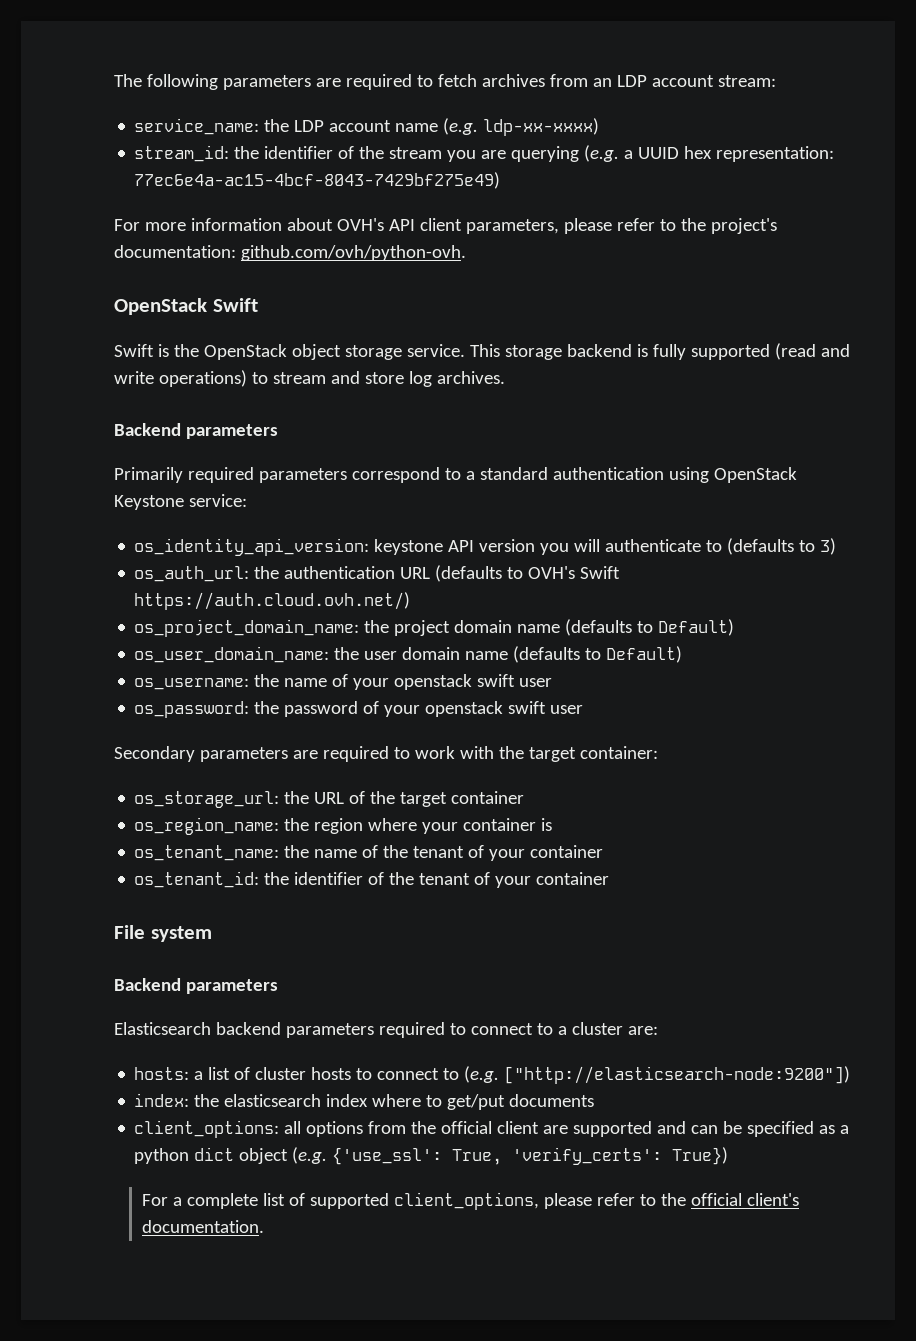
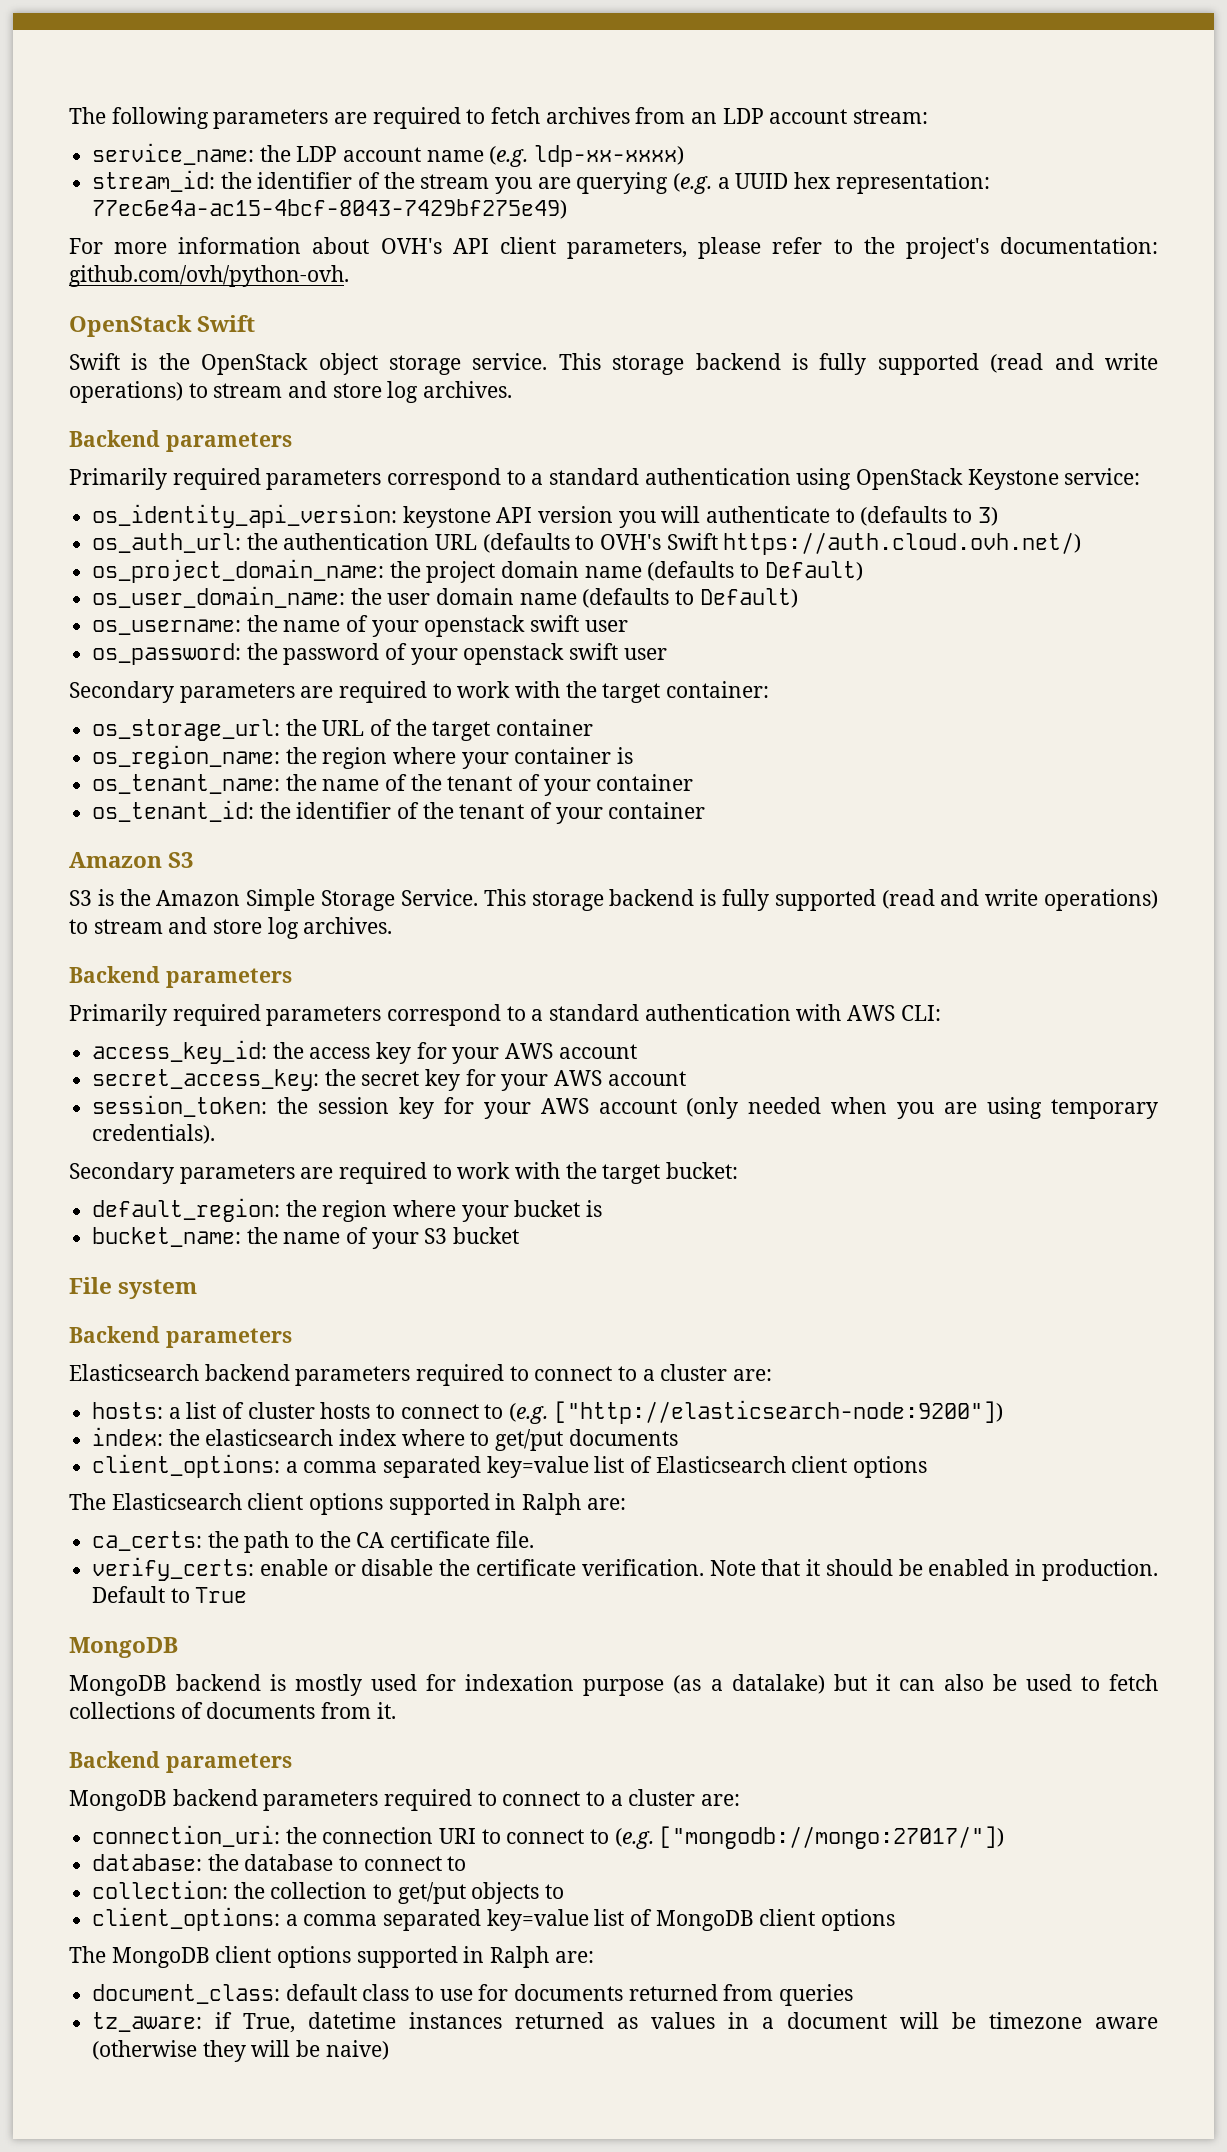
(610, 878) none -> [69,852,195,868] [69,889,1158,911] [69,917,393,939] [69,966,292,988] [69,1004,941,1026] [92,1040,637,1064] [92,1069,686,1091] [92,1095,1158,1119] [92,1124,216,1144] [69,1162,739,1184] [92,1198,603,1222] [92,1227,520,1249] // Amazon S3 // S3 is the Amazon Simple Storage Service. This storage backend is fully supported (read and write operations) to stream and store log archives. // Backend parameters // Primarily required parameters correspond to a standard authentication with AWS CLI: // access_key_id: the access key for your AWS account // secret_access_key: the secret key for your AWS account // session_token: the session key for your AWS account (only needed when you are using temporary credentials). // Secondary parameters are required to work with the target bucket: // default_region: the region where your bucket is // bucket_name: the name of your S3 bucket
[284,1121,850,1137] [134,1147,729,1165] [142,1192,800,1210] [142,1220,265,1233] all options from the official client are supported and can be specified as a python dict object (e.g. {'use_ssl': True, 'verify_certs': True}) // For a complete list of supported client_options, please refer to the official client's documentation. -> [285,1456,928,1478] [69,1493,626,1515] [92,1531,534,1553] [92,1557,1159,1581] [92,1586,248,1603] [69,1637,178,1658] [69,1674,1158,1696] [69,1702,396,1719] [69,1751,292,1773] [69,1789,741,1811] [92,1825,1005,1849] [92,1854,467,1871] [92,1880,565,1904] [92,1907,896,1931] [69,1946,594,1968] [92,1984,854,2006] [92,2012,1158,2033] [92,2040,389,2062] a comma separated key=value list of Elasticsearch client options // The Elasticsearch client options supported in Ralph are: // ca_certs: the path to the CA certificate file. // verify_certs: enable or disable the certificate verification. Note that it should be enabled in production. Default to True // MongoDB // MongoDB backend is mostly used for indexation purpose (as a datalake) but it can also be used to fetch collections of documents from it. // Backend parameters // MongoDB backend parameters required to connect to a cluster are: // connection_uri: the connection URI to connect to (e.g. ["mongodb://mongo:27017/"]) // database: the database to connect to // collection: the collection to get/put objects to // client_options: a comma separated key=value list of MongoDB client options // The MongoDB client options supported in Ralph are: // document_class: default class to use for documents returned from queries // tz_aware: if True, datetime instances returned as values in a document will be timezone aware (otherwise they will be naive)

